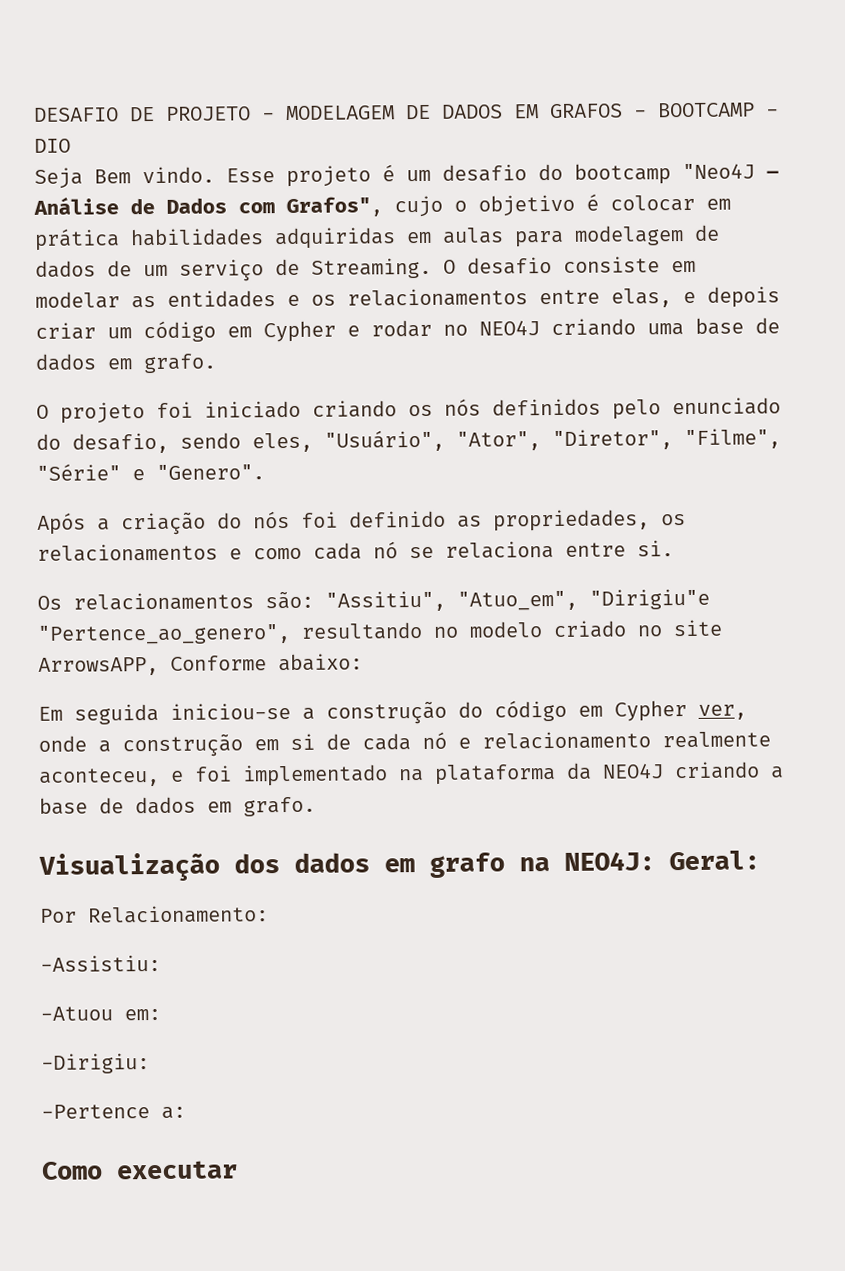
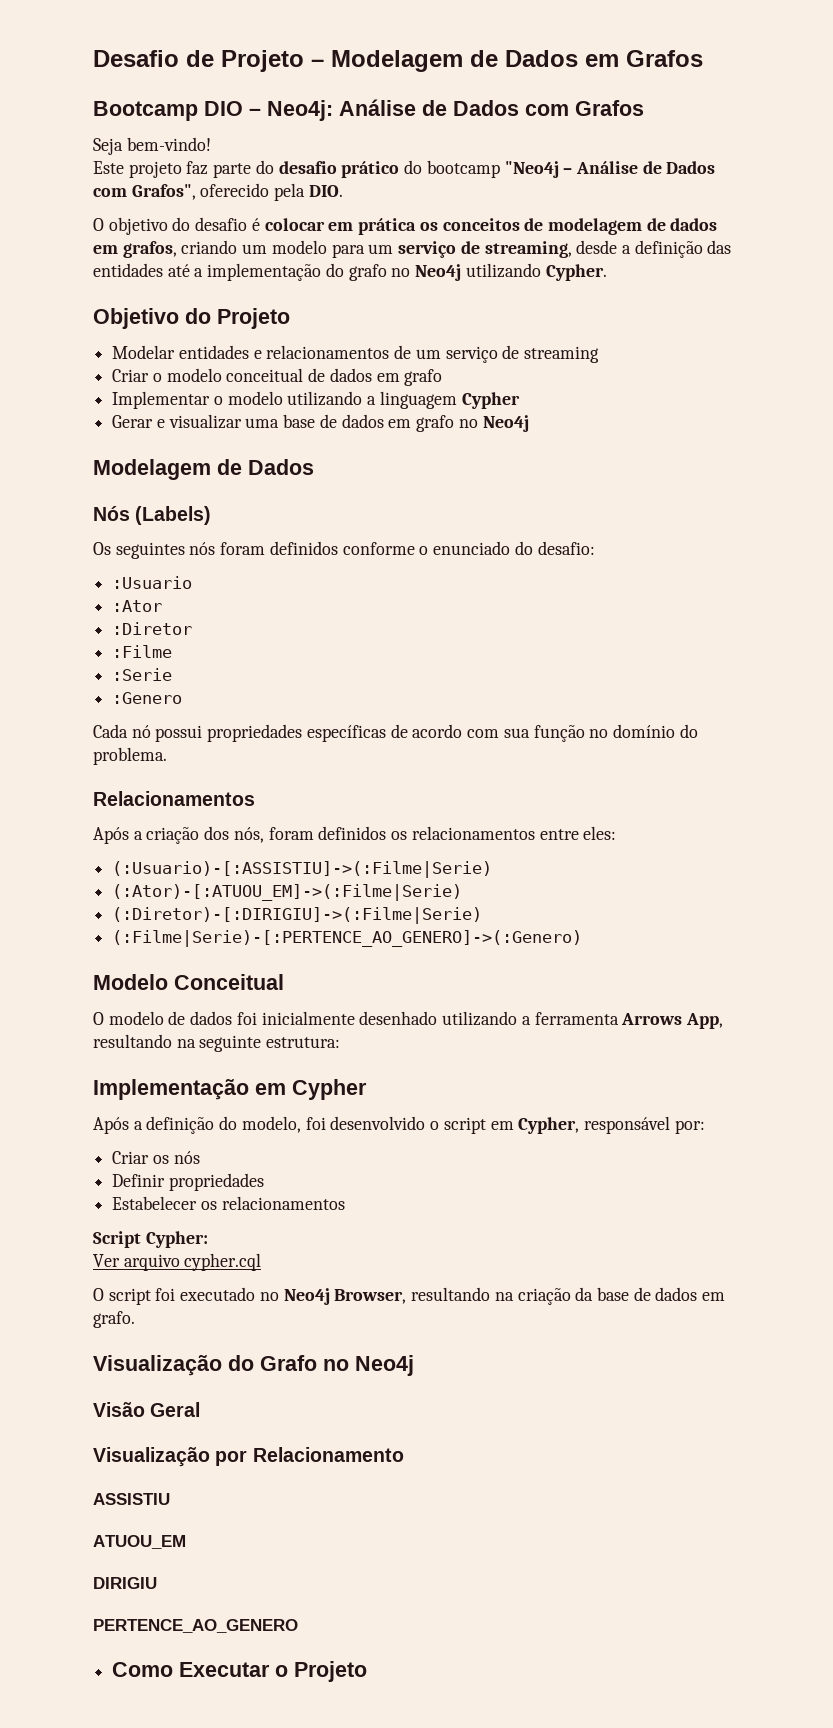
[34,102,779,122] [34,138,71,153] [34,164,527,189] DESAFIO DE PROJETO - MODELAGEM DE DADOS EM GRAFOS - BOOTCAMP - DIO // Seja Bem vindo. Esse projeto é um desafio -> [93,50,703,72] [93,99,644,121] [93,137,211,155] [93,160,400,178] Desafio de Projeto – Modelagem de Dados em Grafos // Bootcamp DIO – Neo4j: Análise de Dados com Grafos // Seja bem-vindo! // Este projeto faz parte do desafio prático
[682,163,755,180] "Neo4J -> [504,161,559,178] "Neo4j
[394,193,731,218] [34,224,720,251] [35,256,696,282] [35,286,780,309] [35,318,636,343] cujo o objetivo é colocar em prática habilidades adquiridas em aulas para modelagem de dados de um serviço de Streaming. O desafio consiste em modelar as entidades e os relacionamentos entre elas, e depois criar um código em Cypher e rodar no NEO4J criando -> [200,183,343,201] [93,217,718,235] [93,240,732,258] [93,263,607,281] [93,308,290,329] [112,345,600,363] [112,368,443,386] [112,391,520,409] [112,414,242,429] oferecido pela DIO. // O objetivo do desafio é colocar em prática os conceitos de modelagem de dados em grafos, criando um modelo para um serviço de streaming, desde a definição das entidades até a implementação do grafo no Neo4j utilizando Cypher. // Objetivo do Projeto // Modelar entidades e relacionamentos de um serviço de streaming // Criar o modelo conceitual de dados em grafo // Implementar o modelo utilizando a linguagem Cypher // Gerar e visualizar
[143,353,217,374] [36,397,781,424] [36,428,781,454] [36,463,265,481] [37,509,686,536] [37,540,674,562] [37,588,710,612] [37,619,723,645] [38,653,363,676] [38,699,747,725] [38,731,771,758] [38,761,784,787] grafo. // O projeto foi iniciado criando os nós definidos pelo enunciado do desafio, sendo eles, "Usuário", "Ator", "Diretor", "Filme", "Série" e "Genero". // Após a criação do nós foi definido as propriedades, os relacionamentos e como cada nó se relaciona entre si. // Os relacionamentos são: "Assitiu", "Atuo_em", "Dirigiu"e "Pertence_ao_genero", resultando no modelo criado no site ArrowsAPP, Conforme abaixo: // Em seguida iniciou-se a construção do código em Cypher ver, onde a construção em si de cada nó e relacionamento realmente aconteceu, e foi implementado na plataforma da NEO4J criando a -> [416,415,529,432] [93,459,314,480] [93,506,212,525] [93,541,595,559] [112,576,193,589] [112,600,163,612] [112,622,193,635] [112,645,173,658] [112,668,173,681] [112,692,183,704] [93,724,698,742] [93,747,167,765] [93,791,255,806] [93,826,617,844] [112,861,493,878] [112,884,463,901] [112,907,483,924] [112,930,583,947] [93,974,284,990] [93,1011,723,1029] [93,1034,341,1052] [93,1079,367,1100] [93,1116,705,1134] [112,1151,200,1164] [112,1173,264,1191] [112,1196,345,1210] [93,1231,208,1248] [93,1253,262,1271] [93,1287,594,1305] grafo no Neo4j // Modelagem de Dados // Nós (Labels) // Os seguintes nós foram definidos conforme o enunciado do desafio: // :Usuario // :Ator // :Diretor // :Filme // :Serie // :Genero // Cada nó possui propriedades específicas de acordo com sua função no domínio do problema. // Relacionamentos // Após a criação dos nós, foram definidos os relacionamentos entre eles: // (:Usuario)-[:ASSISTIU]->(:Filme|Serie) // (:Ator)-[:ATUOU_EM]->(:Filme|Serie) // (:Diretor)-[:DIRIGIU]->(:Filme|Serie) // (:Filme|Serie)-[:PERTENCE_AO_GENERO]->(:Genero) // Modelo Conceitual // O modelo de dados foi inicialmente desenhado utilizando a ferramenta Arrows App, resultando na seguinte estrutura: // Implementação em Cypher // Após a definição do modelo, foi desenvolvido o script em Cypher, responsável por: // Criar os nós // Definir propriedades // Estabelecer os relacionamentos // Script Cypher: // Ver arquivo cypher.cql // O script foi executado no Neo4j Browser, resultando na criação da
[234,850,760,878] [40,905,269,924] [40,954,161,972] [40,1006,161,1021] [41,1053,150,1074] [41,1104,186,1119] [41,1160,238,1180] dos dados em grafo na NEO4J: Geral: // Por Relacionamento: // -Assistiu: // -Atuou em: // -Dirigiu: // -Pertence a: // Como executar -> [228,1355,414,1376] [93,1402,201,1417] [93,1447,404,1467] [93,1493,170,1505] [93,1535,186,1549] [93,1577,157,1589] [93,1619,298,1633] [112,1661,368,1682] do Grafo no Neo4j // Visão Geral // Visualização por Relacionamento // ASSISTIU // ATUOU_EM // DIRIGIU // PERTENCE_AO_GENERO // Como Executar o Projeto

